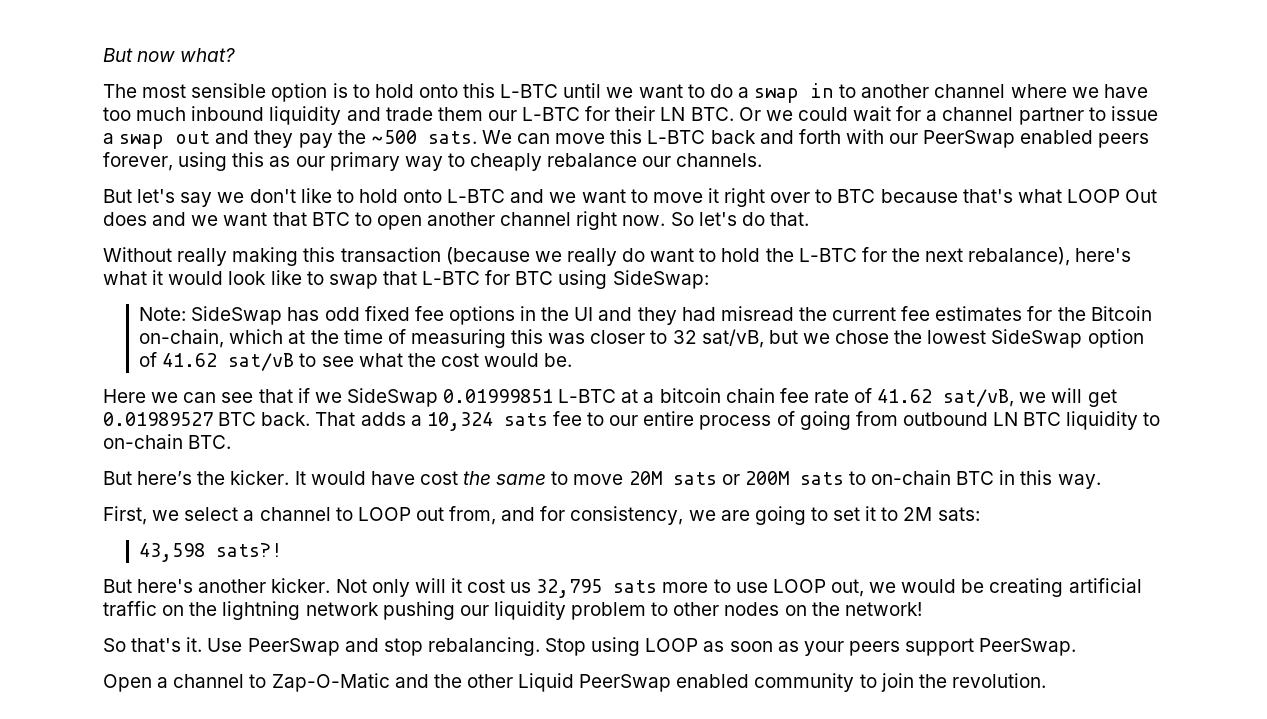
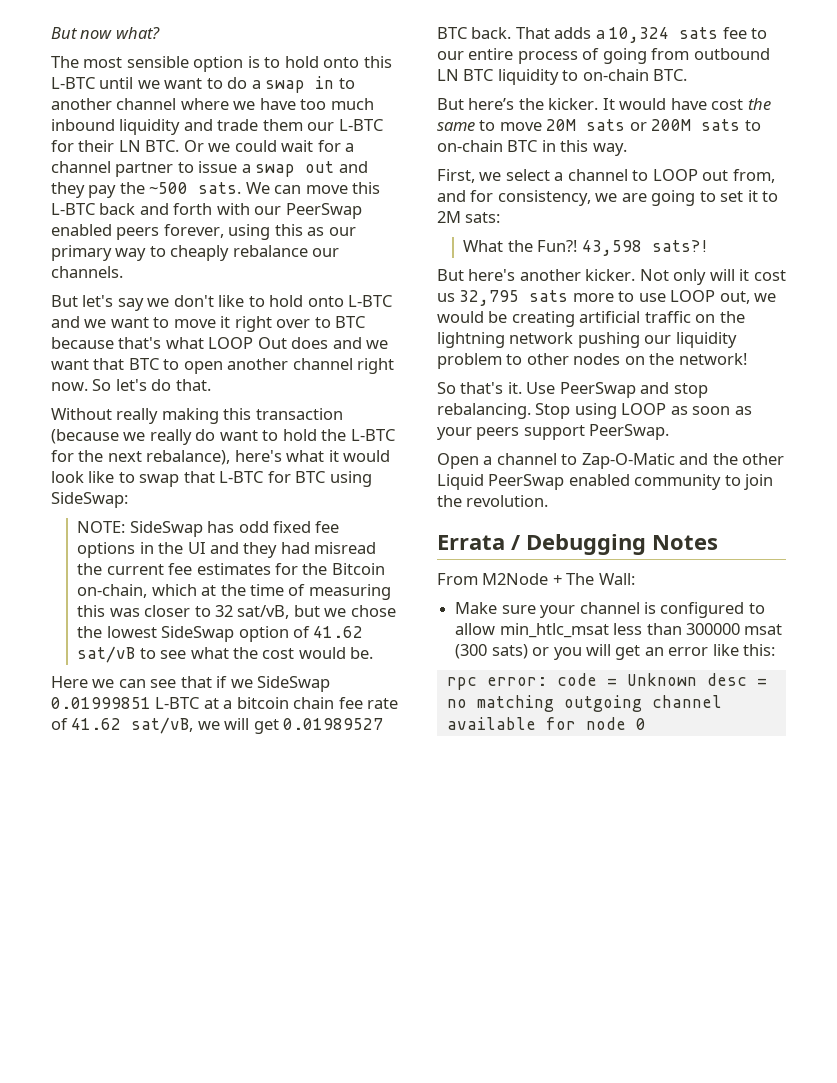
[139,307,187,321] Note: -> [77,521,126,533] NOTE:
(980, 514) none -> [463,240,578,252] What the Fun?!
(1046, 680) none -> [437,534,718,555] [437,573,635,585] [455,602,765,618] [455,623,783,638] [455,644,776,660] [446,673,767,690] [446,695,722,712] [446,717,646,730] // Errata / Debugging Notes // From M2Node + The Wall: // Make sure your channel is configured to allow min_htlc_msat less than 300000 msat (300 sats) or you will get an error like this: // rpc error: code = Unknown desc = no matching outgoing channel available for node 0

